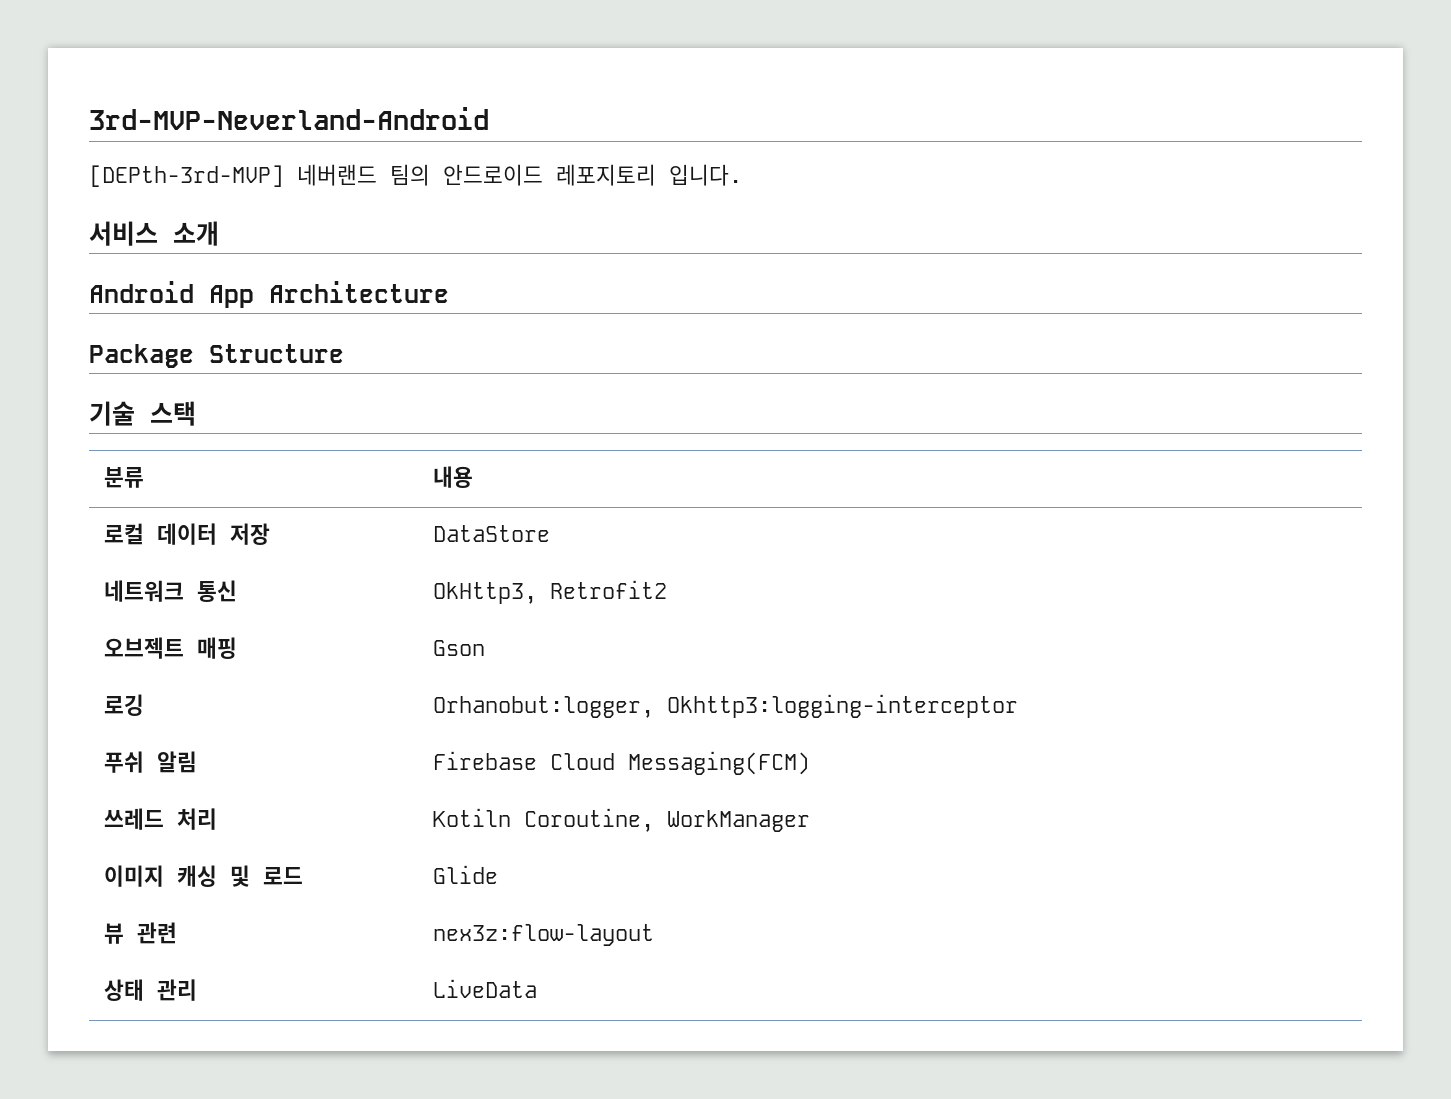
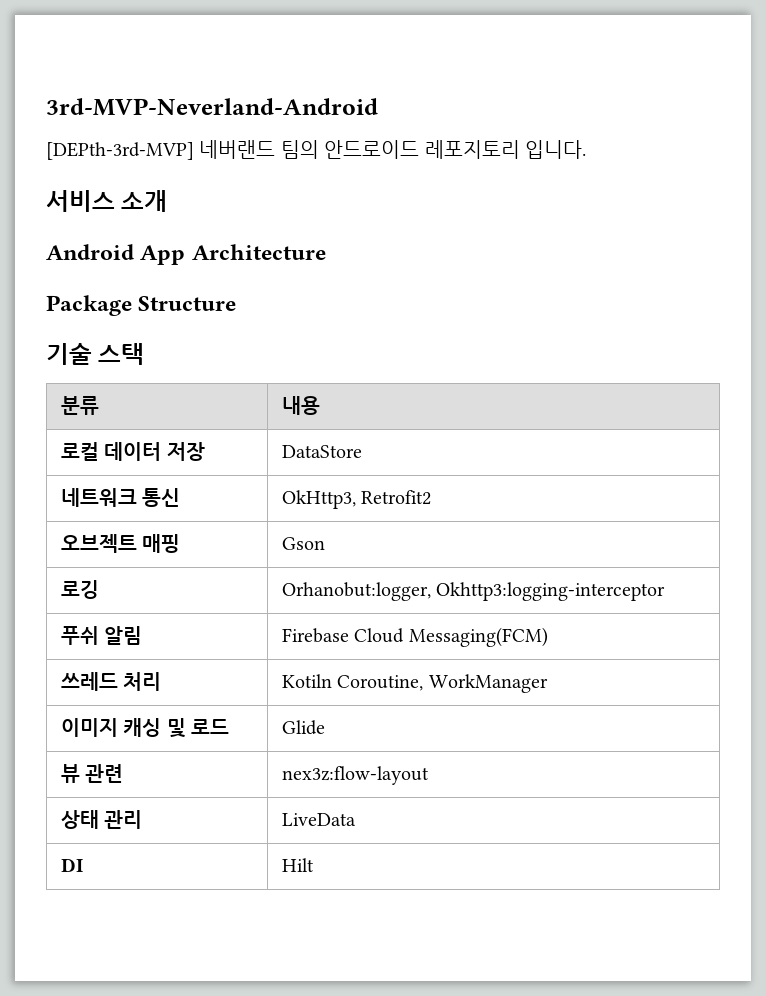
(537, 988) none -> [61,858,84,872] [282,858,315,872] // DI | Hilt

